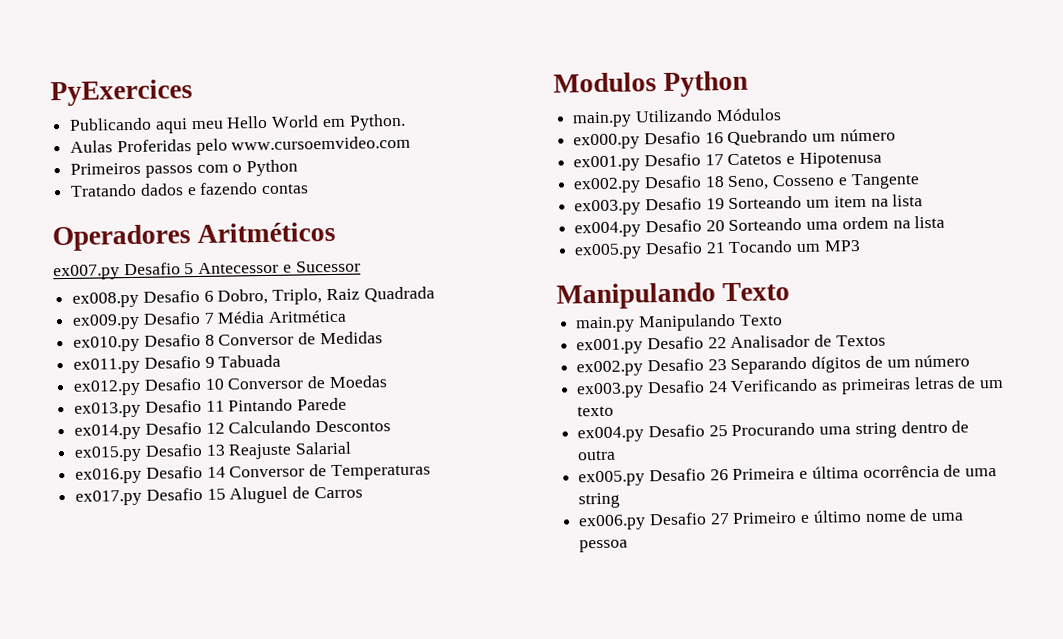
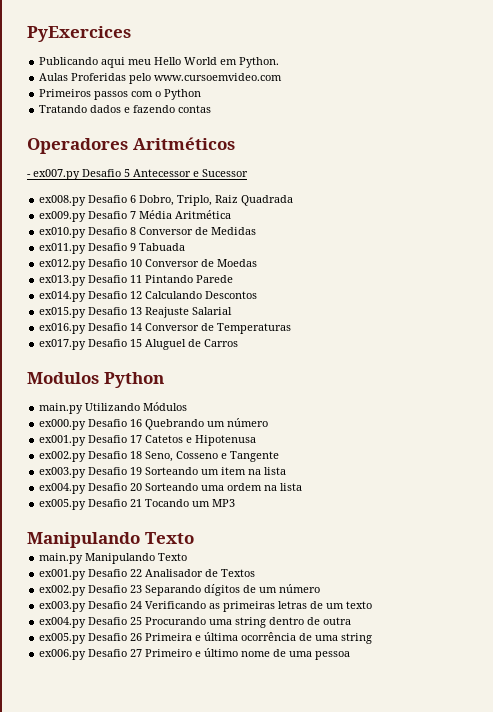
(337, 232) none -> [27,174,31,177] -

